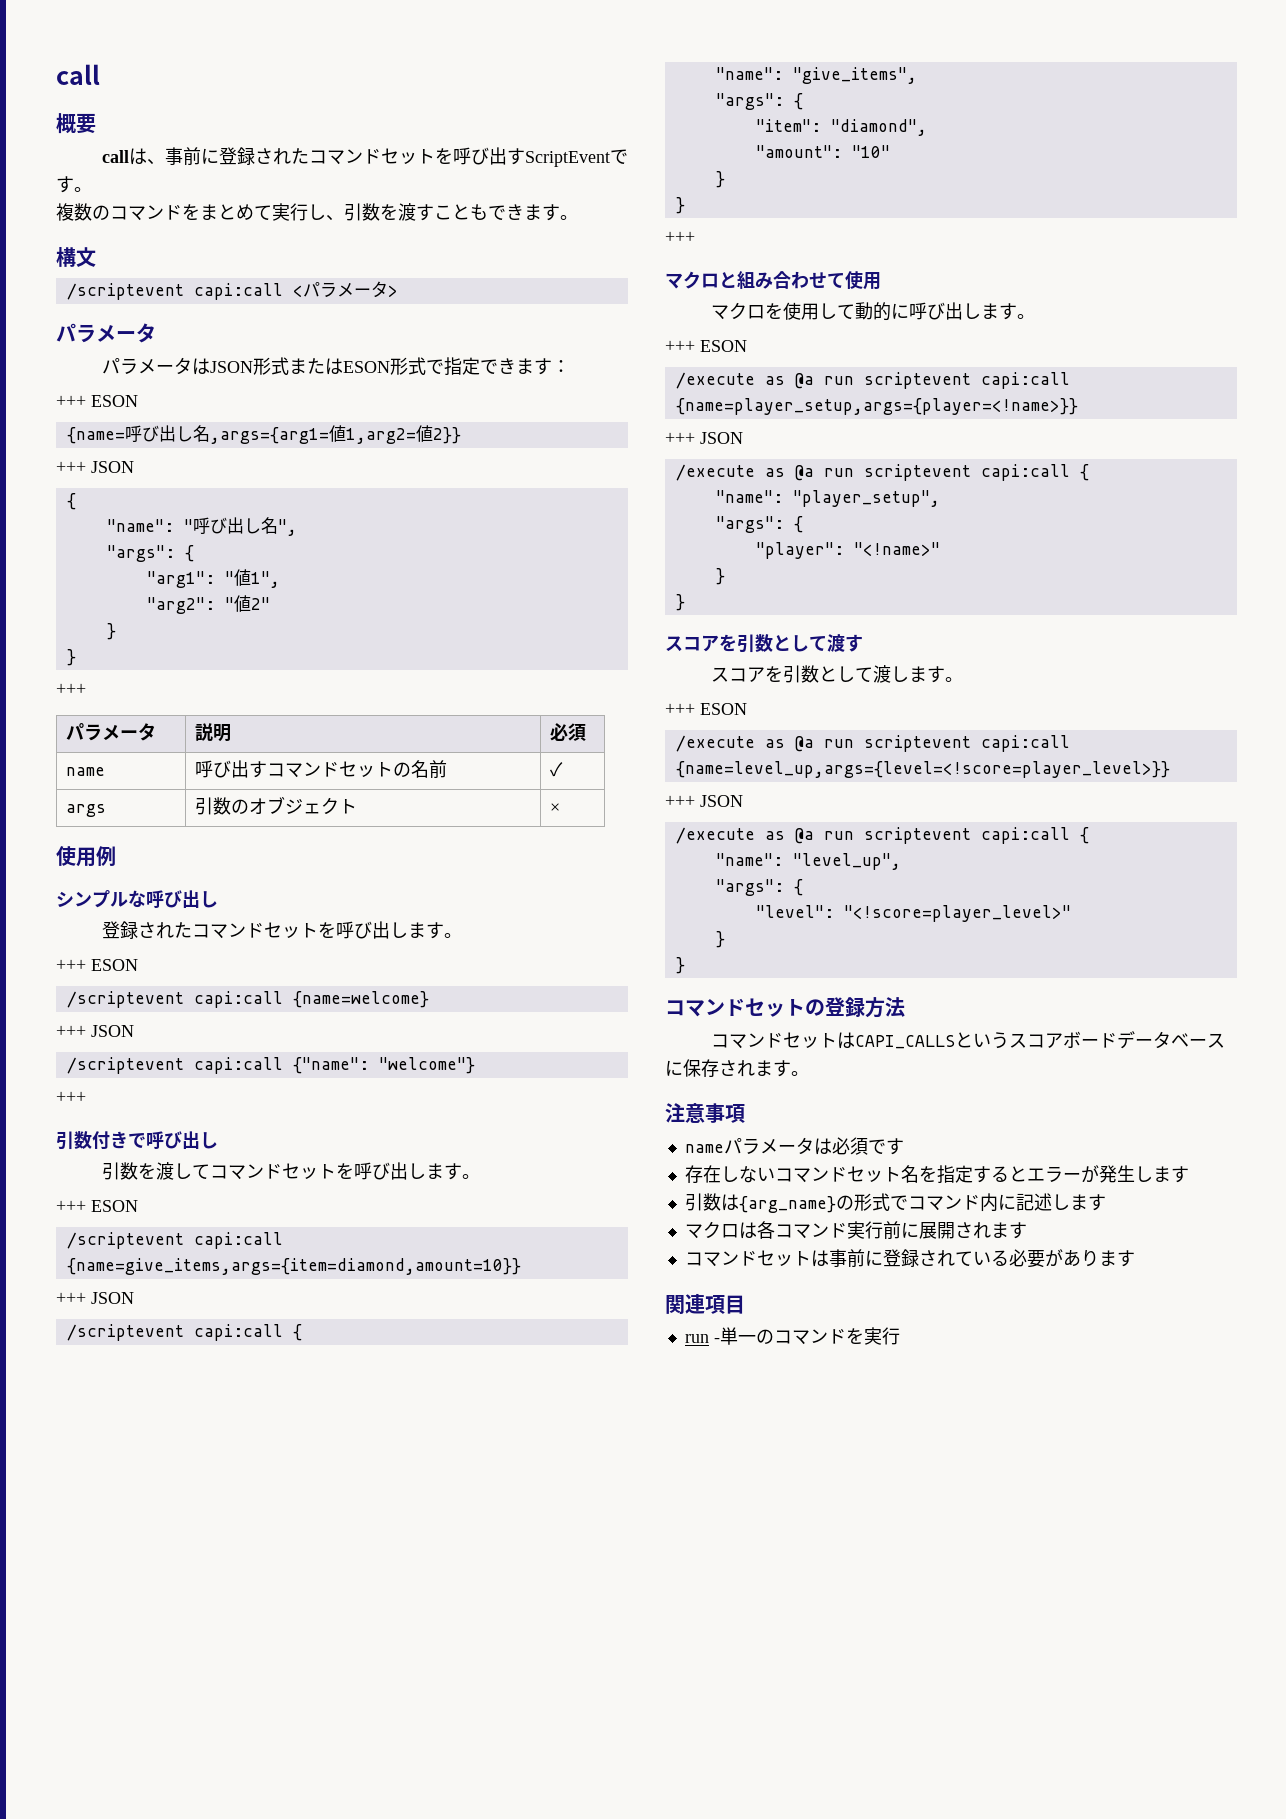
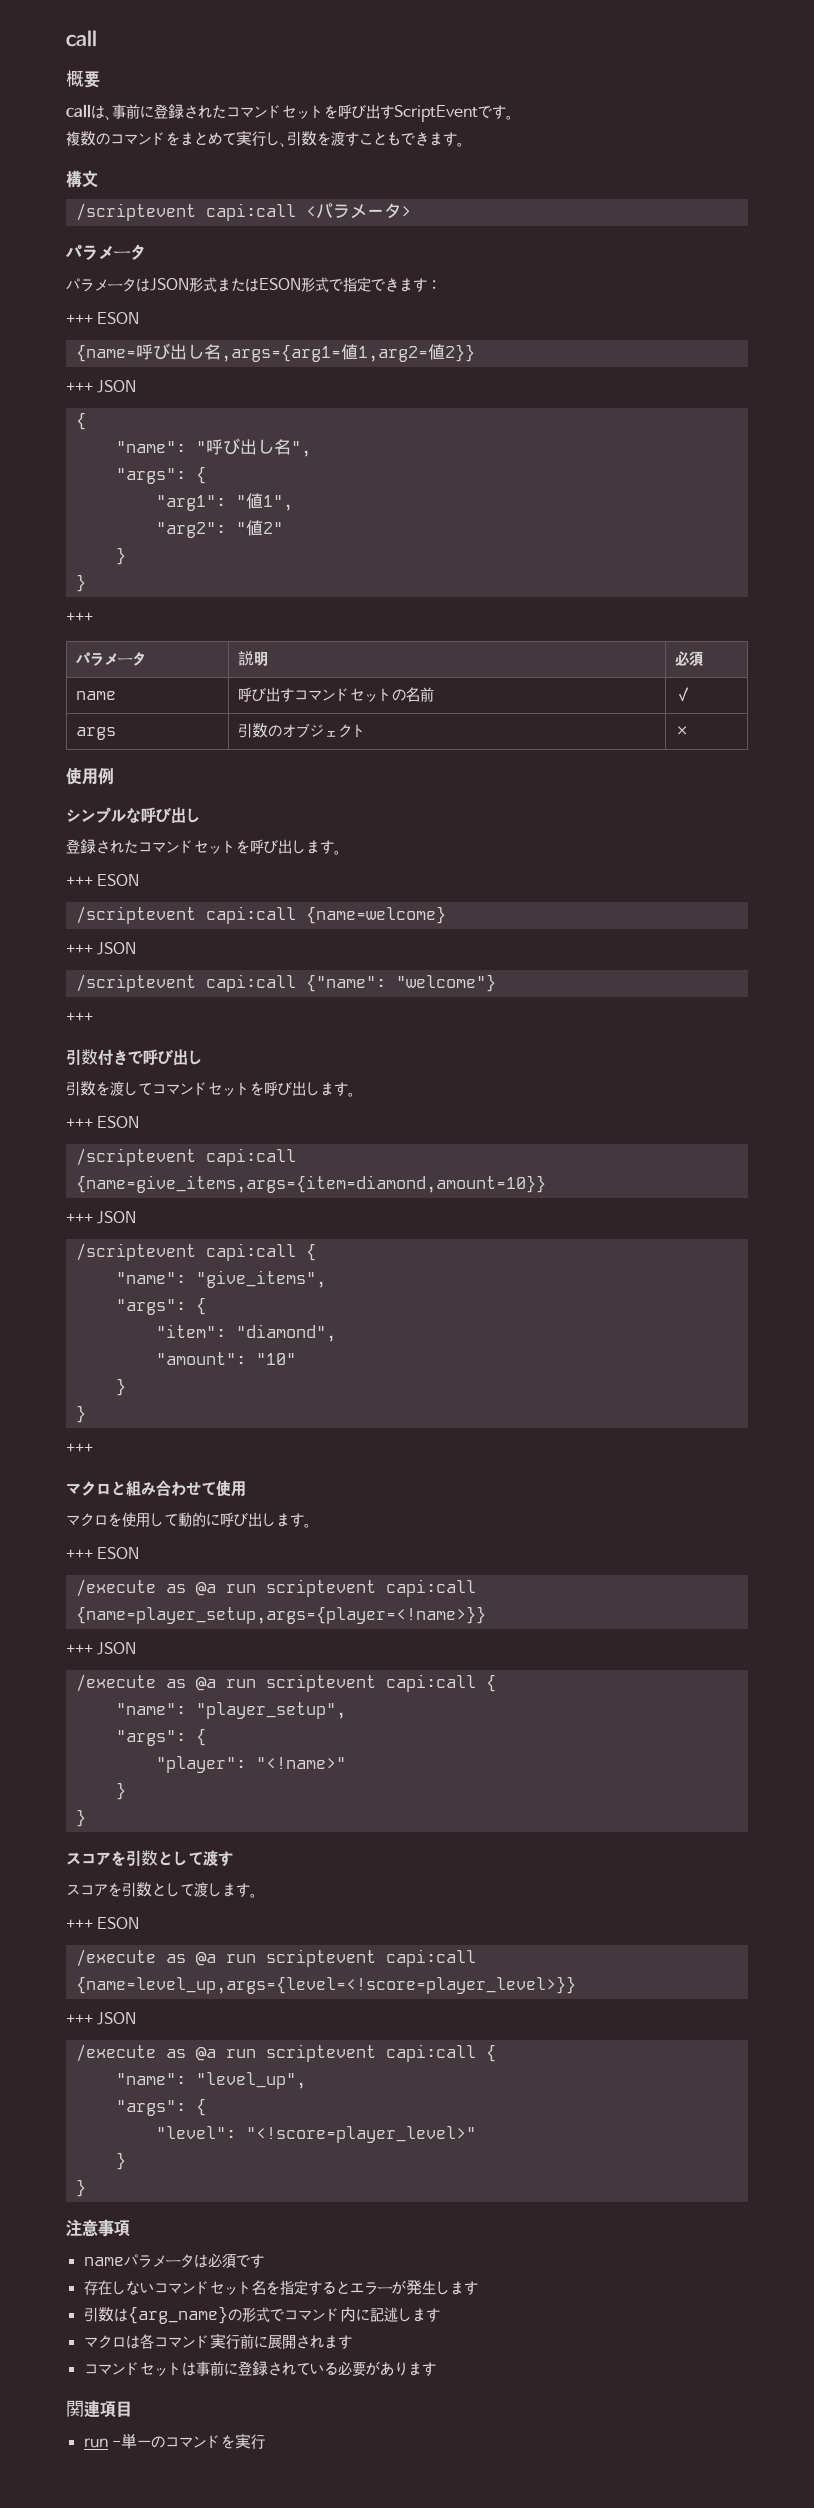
[665,997,905,1018] [710,1031,1225,1049] [665,1059,809,1077] // コマンドセットの登録方法 // コマンドセットはCAPI_CALLSというスコアボードデータベースに保存されます。 -> (86, 2188) none

